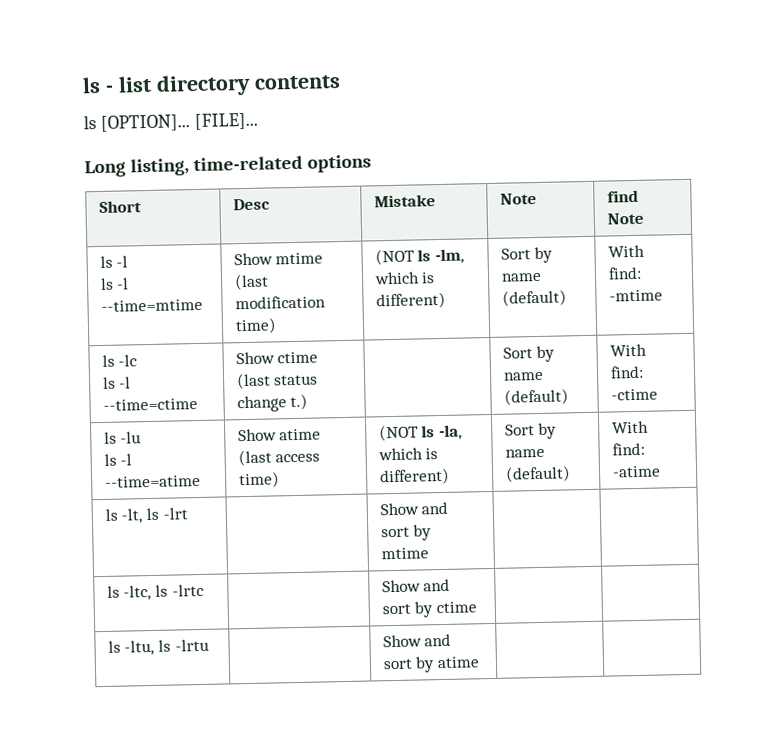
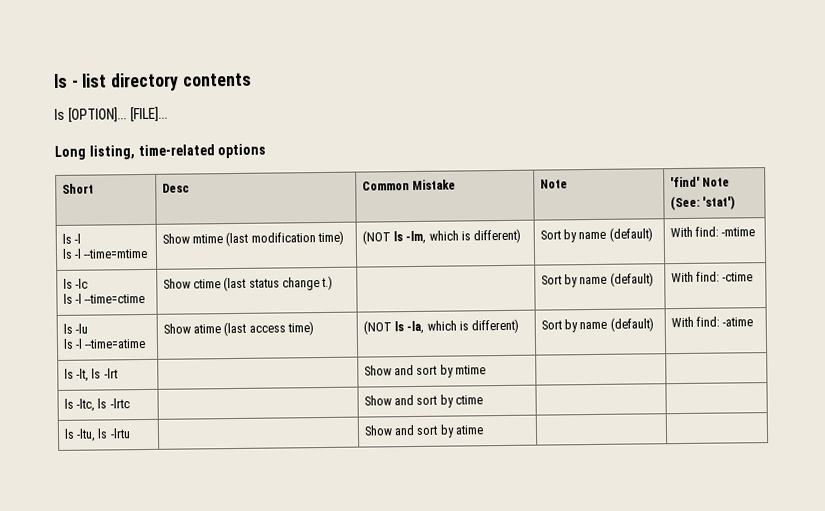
(270, 204) none -> [361,181,410,191] Common
[606,189,639,203] [606,212,644,225] find Note -> [669,176,730,188] [669,195,735,211] 'find' Note // (See: 'stat')

